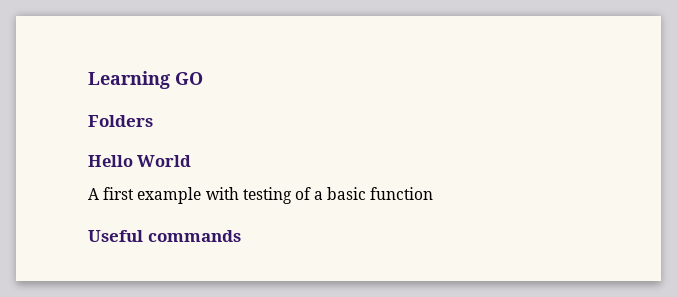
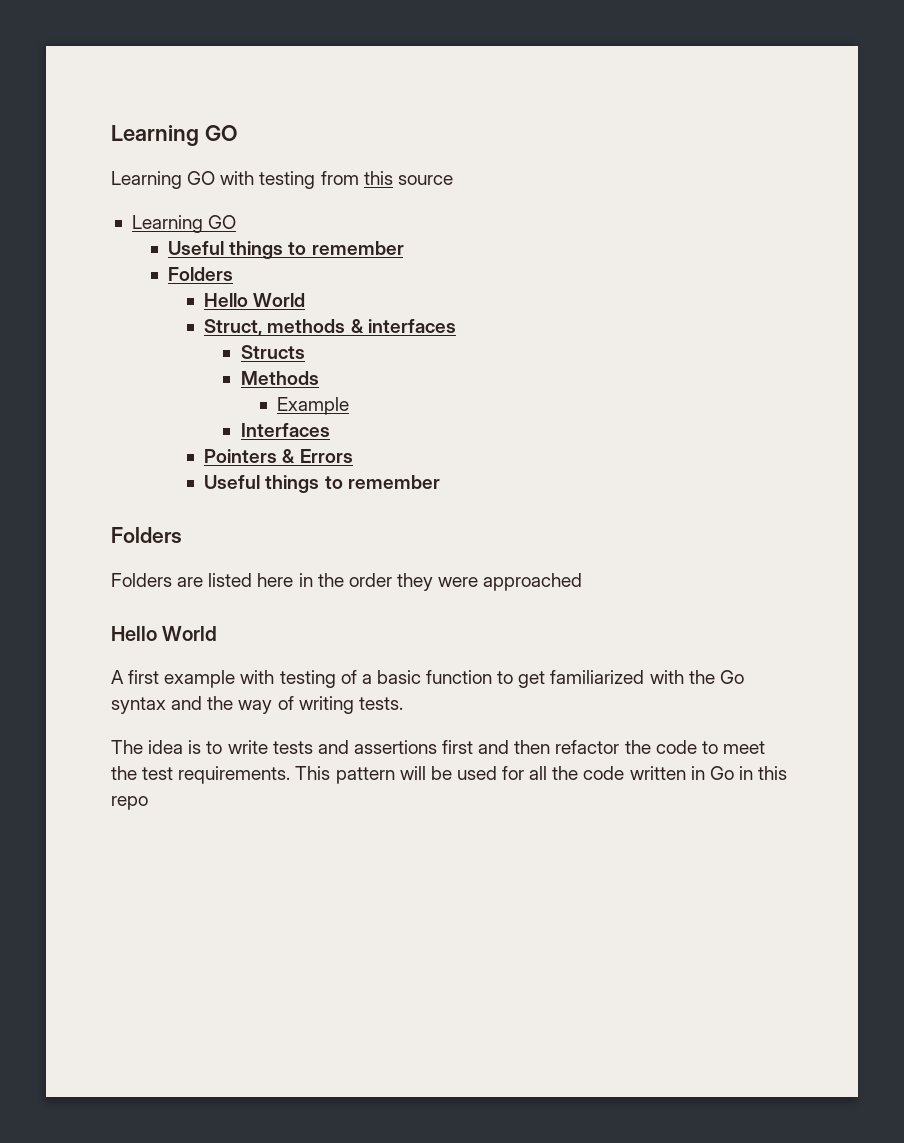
[88,71,203,89] [88,115,153,127] Learning GO // Folders -> [111,125,237,146] [111,171,453,189] [131,215,237,233] [168,241,404,259] [168,267,234,281] [204,293,306,307] [204,319,456,336] [240,345,305,359] [240,371,319,385] [276,397,349,415] [240,423,330,437] [204,449,353,463] [204,475,440,493] [111,527,182,543] [111,573,583,591] Learning GO // Learning GO with testing from this source // Learning GO // Useful things to remember // Folders // Hello World // Struct, methods & interfaces // Structs // Methods // Example // Interfaces // Pointers & Errors // Useful things to remember // Folders // Folders are listed here in the order they were approached
[88,230,241,242] // Useful commands -> [497,670,744,688] [111,696,403,714] [111,740,765,754] [111,766,788,784] [111,796,148,810] to get familiarized with the Go syntax and the way of writing tests. // The idea is to write tests and assertions first and then refactor the code to meet the test requirements. This pattern will be used for all the code written in Go in this repo

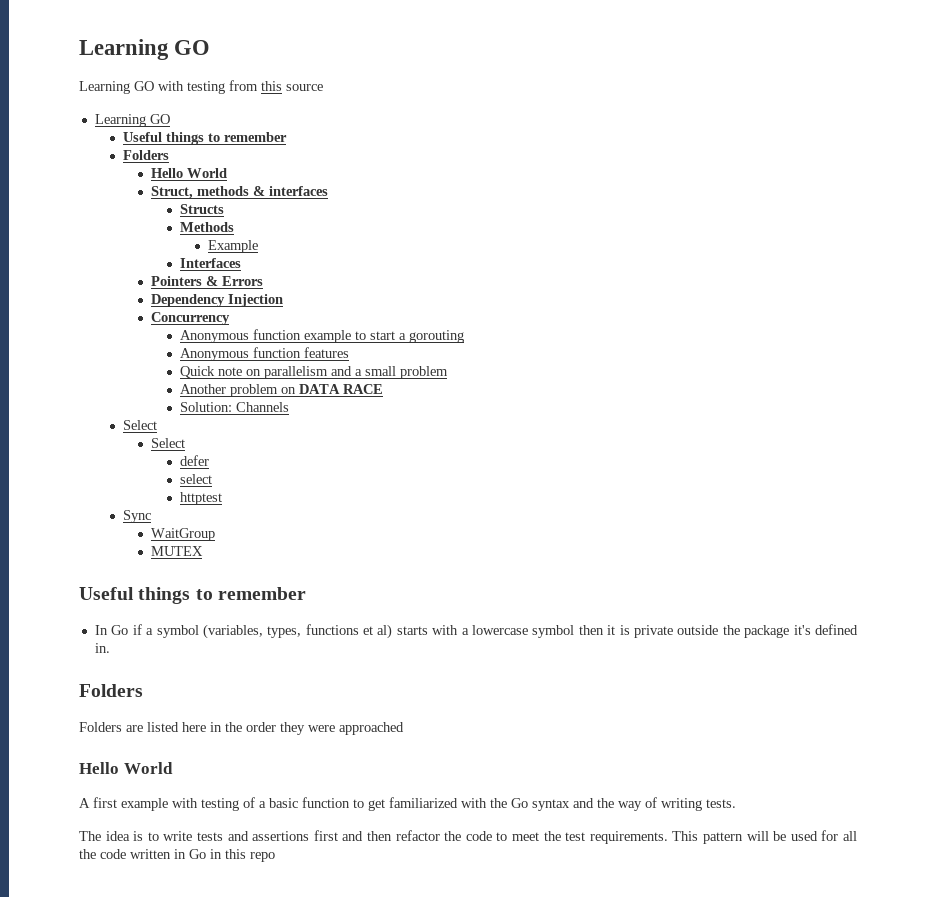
[204,475,440,493] Useful things to remember -> [151,294,284,307] [151,312,231,325] [179,329,464,343] [179,347,349,361] [179,366,448,379] [179,384,383,397] [179,402,289,412] [123,420,158,430] [151,438,186,448] [179,455,209,466] [179,474,212,484] [179,492,222,505] [123,510,152,523] [151,528,216,541] [151,546,204,556] [79,587,306,604] [94,624,858,639] [94,643,110,653] Dependency Injection // Concurrency // Anonymous function example to start a gorouting // Anonymous function features // Quick note on parallelism and a small problem // Another problem on DATA RACE // Solution: Channels // Select // Select // defer // select // httptest // Sync // WaitGroup // MUTEX // Useful things to remember // In Go if a symbol (variables, types, functions et al) starts with a lowercase symbol then it is private outside the package it's defined in.

